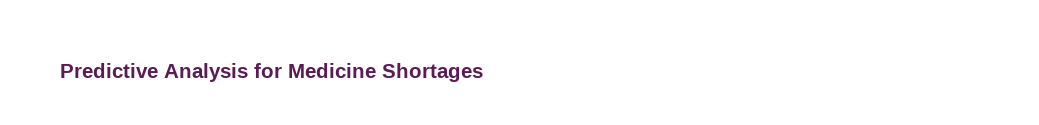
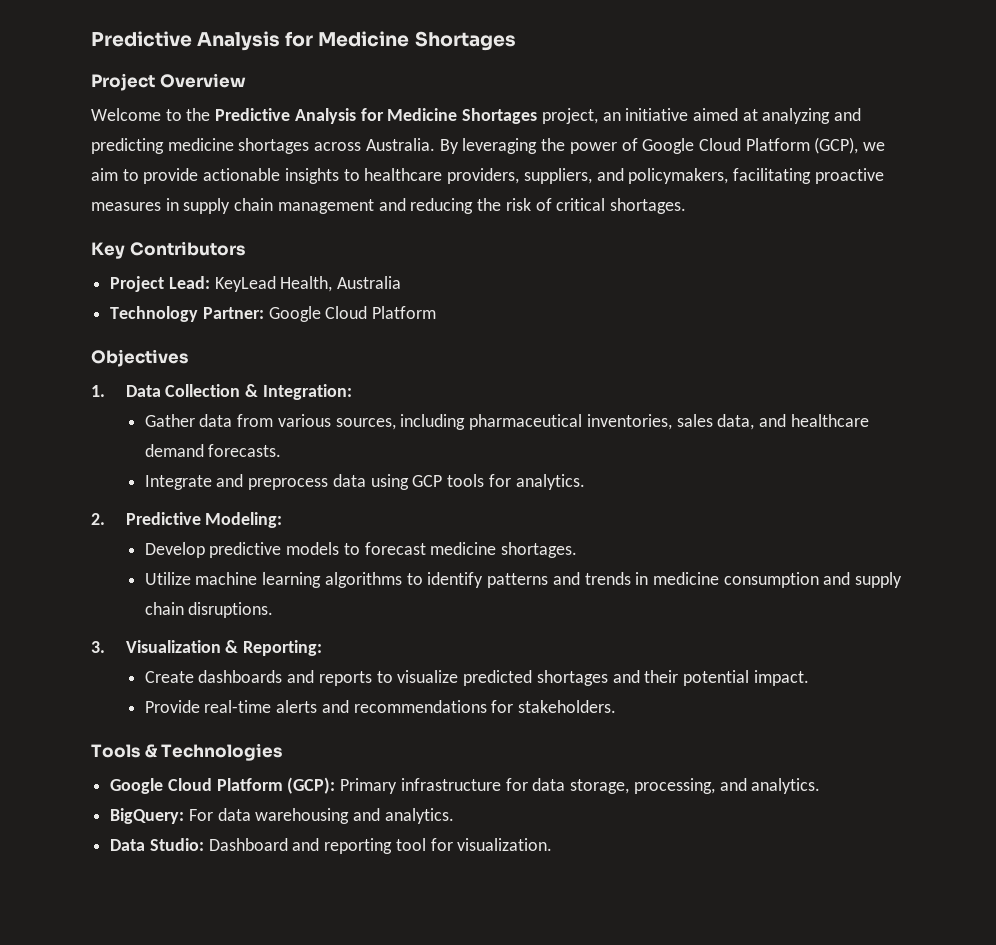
[60,63,483,82] Predictive Analysis for Medicine Shortages -> [91,31,516,51] [91,73,246,91] [91,108,862,124] [91,137,886,154] [91,168,884,184] [91,198,686,214] [91,241,245,259] [110,276,402,292] [110,306,437,322] [91,349,188,367] [91,384,352,400] [144,414,869,430] [144,444,282,457] [144,474,585,490] [91,512,283,528] [144,542,578,558] [144,572,903,588] [144,602,274,618] [91,640,322,656] [144,670,809,686] [144,700,617,713] [91,743,283,761] [110,777,821,794] [110,808,454,824] [110,838,553,854] Predictive Analysis for Medicine Shortages // Project Overview // Welcome to the Predictive Analysis for Medicine Shortages project, an initiative aimed at analyzing and predicting medicine shortages across Australia. By leveraging the power of Google Cloud Platform (GCP), we aim to provide actionable insights to healthcare providers, suppliers, and policymakers, facilitating proactive measures in supply chain management and reducing the risk of critical shortages. // Key Contributors // Project Lead: KeyLead Health, Australia // Technology Partner: Google Cloud Platform // Objectives // 1. Data Collection & Integration: // Gather data from various sources, including pharmaceutical inventories, sales data, and healthcare demand forecasts. // Integrate and preprocess data using GCP tools for analytics. // 2. Predictive Modeling: // Develop predictive models to forecast medicine shortages. // Utilize machine learning algorithms to identify patterns and trends in medicine consumption and supply chain disruptions. // 3. Visualization & Reporting: // Create dashboards and reports to visualize predicted shortages and their potential impact. // Provide real-time alerts and recommendations for stakeholders. // Tools & Technologies // Google Cloud Platform (GCP): Primary infrastructure for data storage, processing, and analytics. // BigQuery: For data warehousing and analytics. // Data Studio: Dashboard and reporting tool for visualization.

